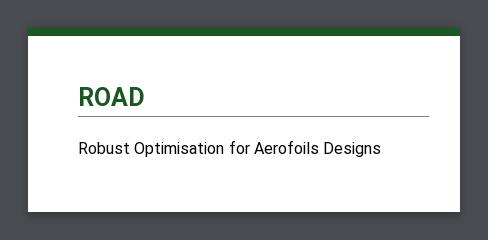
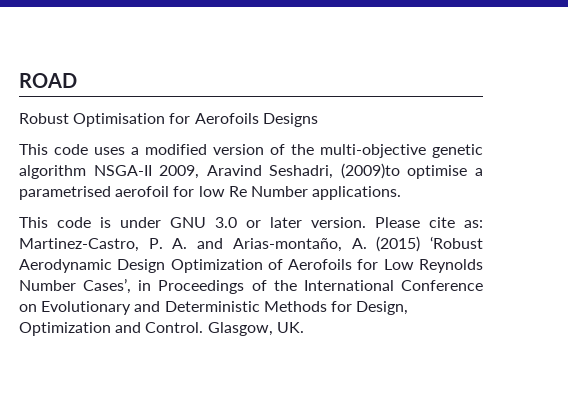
(382, 149) none -> [19,144,483,158] [19,163,483,179] [19,186,402,200] [19,217,483,228] [19,236,484,252] [19,259,483,273] [19,278,483,294] [19,301,409,315] [19,322,304,336] // This code uses a modified version of the multi-objective genetic algorithm NSGA-II 2009, Aravind Seshadri, (2009)to optimise a parametrised aerofoil for low Re Number applications. // This code is under GNU 3.0 or later version. Please cite as: Martinez-Castro, P. A. and Arias-montaño, A. (2015) ‘Robust Aerodynamic Design Optimization of Aerofoils for Low Reynolds Number Cases’, in Proceedings of the International Conference on Evolutionary and Deterministic Methods for Design, Optimization and Control. Glasgow, UK.

